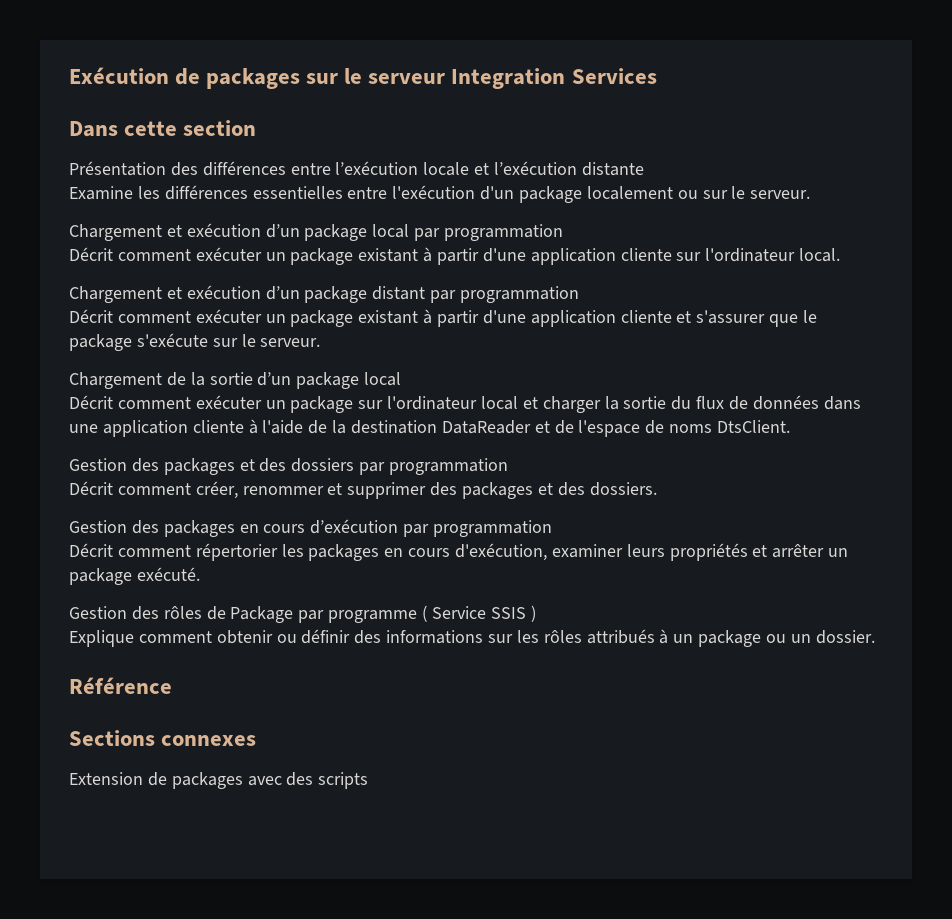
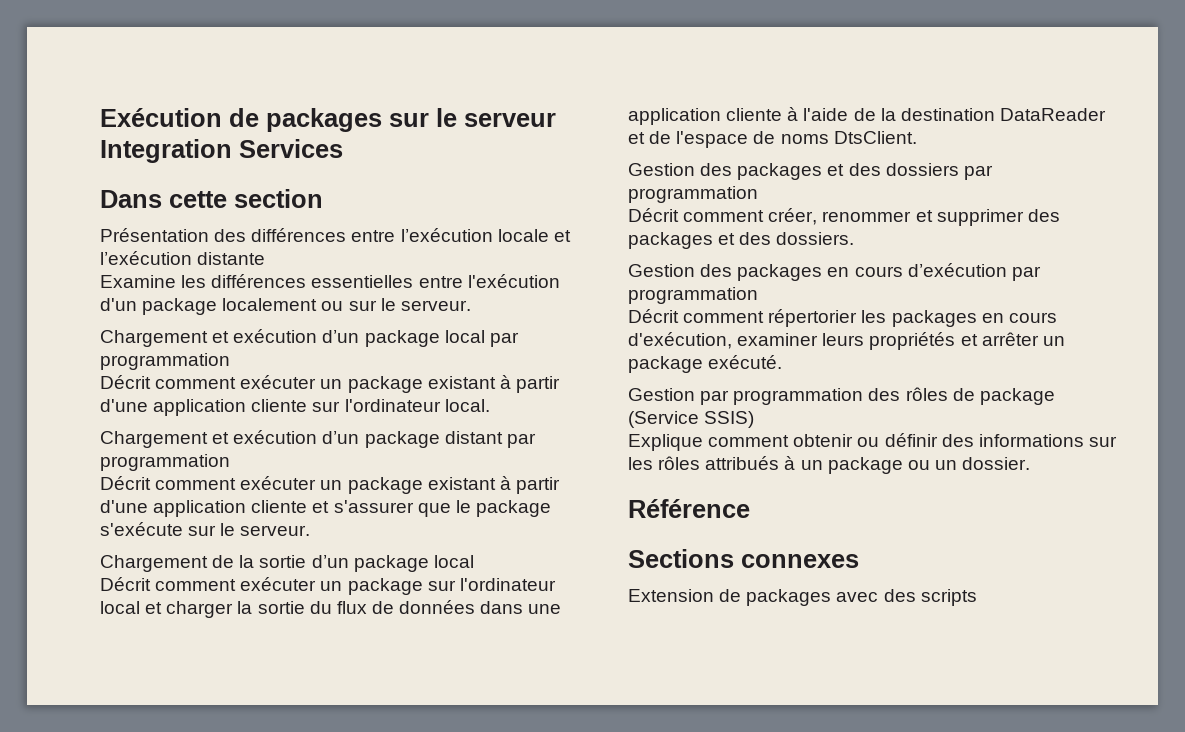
(127, 612) none -> [700,388,864,405] par programmation
[230,605,536,623] Package par programme ( Service SSIS ) -> [979,388,1055,405] [628,411,755,428] package (Service SSIS)

